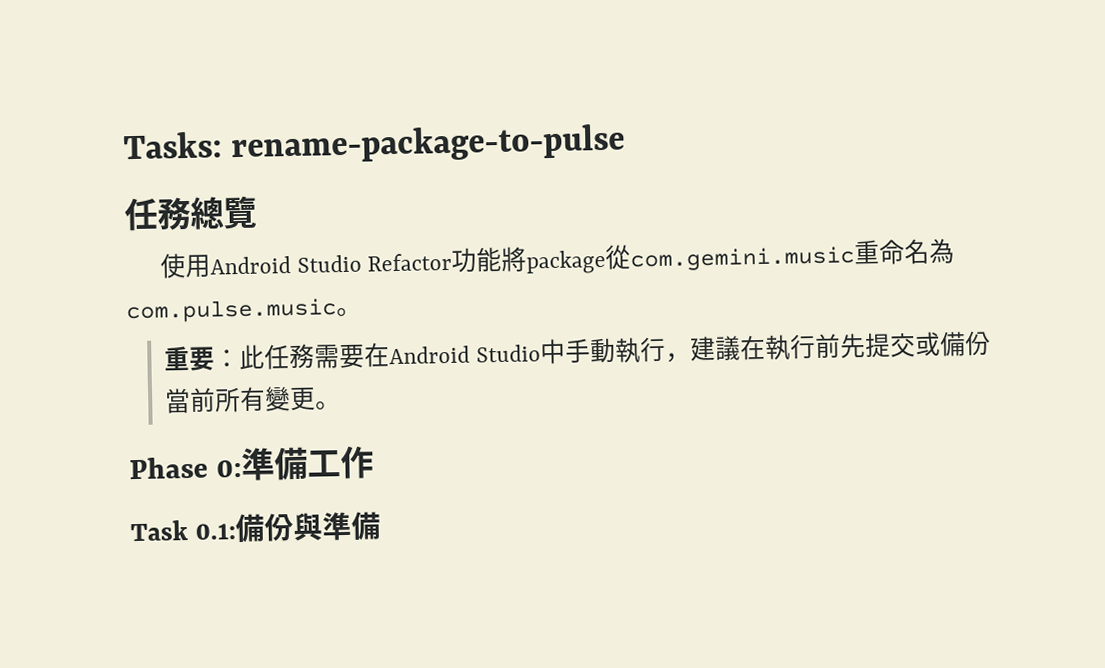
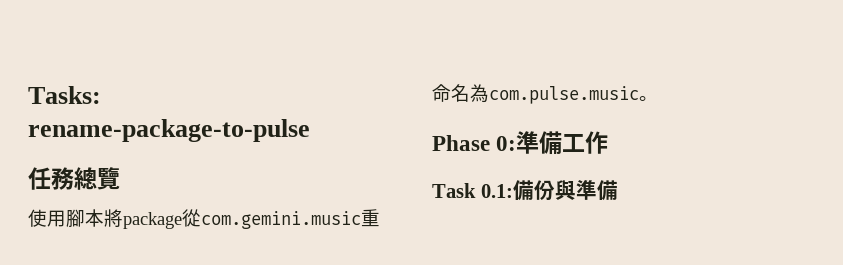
[209,246,503,275] Android Studio Refactor功能 -> [66,209,104,228] 腳本
[164,330,992,371] [164,386,342,414] // 重要：此任務需要在Android Studio中手動執行，建議在執行前先提交或備份當前所有變更。 -> (658, 98) none

